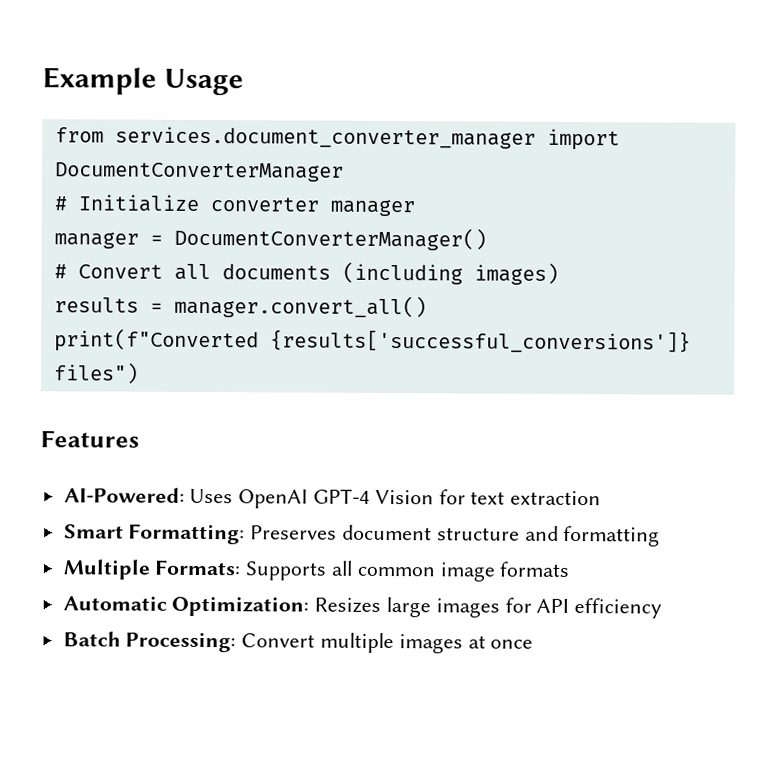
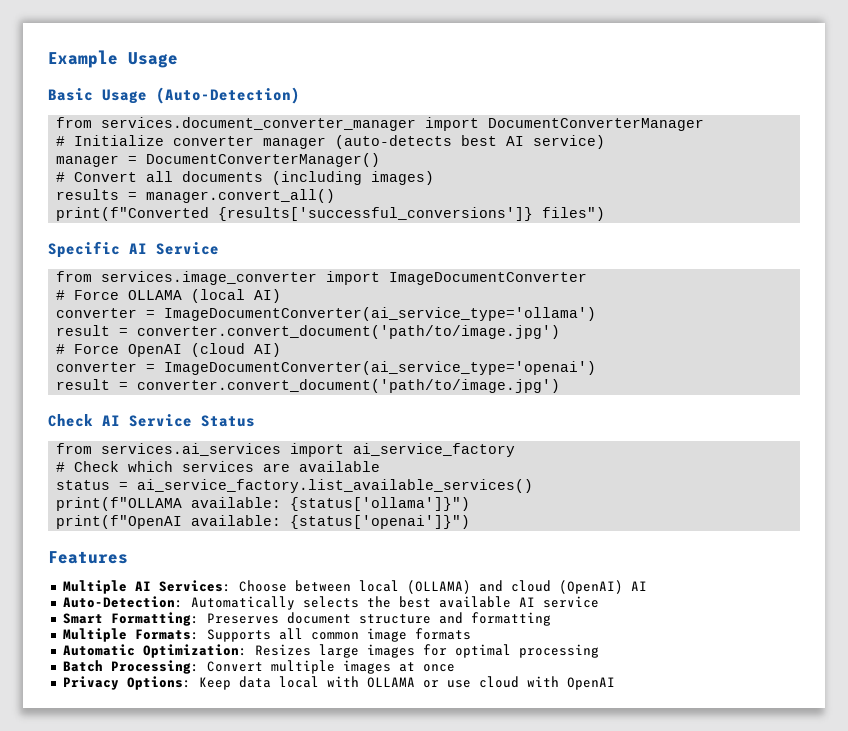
(244, 82) none -> [48,87,300,104] // Basic Usage (Auto-Detection)
(415, 208) none -> [335,135,606,149] (auto-detects best AI service)
[40,430,139,448] [63,487,602,509] Features // AI-Powered: Uses OpenAI GPT-4 Vision for text extraction -> [48,241,219,258] [56,271,588,285] [56,289,282,303] [56,307,597,321] [56,325,561,339] [56,343,282,357] [56,361,597,375] [56,379,561,393] [48,414,255,427] [56,443,516,457] [56,461,381,472] [56,479,534,493] [56,497,471,511] [56,515,471,529] [48,551,128,564] [62,580,647,594] [62,596,599,610] Specific AI Service // from services.image_converter import ImageDocumentConverter // # Force OLLAMA (local AI) // converter = ImageDocumentConverter(ai_service_type='ollama') // result = converter.convert_document('path/to/image.jpg') // # Force OpenAI (cloud AI) // converter = ImageDocumentConverter(ai_service_type='openai') // result = converter.convert_document('path/to/image.jpg') // Check AI Service Status // from services.ai_services import ai_service_factory // # Check which services are available // status = ai_service_factory.list_available_services() // print(f"OLLAMA available: {status['ollama']}") // print(f"OpenAI available: {status['openai']}") // Features // Multiple AI Services: Choose between local (OLLAMA) and cloud (OpenAI) AI // Auto-Detection: Automatically selects the best available AI service
[536,598,663,619] API efficiency -> [454,644,599,658] optimal processing
(534, 644) none -> [62,676,615,690] // Privacy Options: Keep data local with OLLAMA or use cloud with OpenAI

